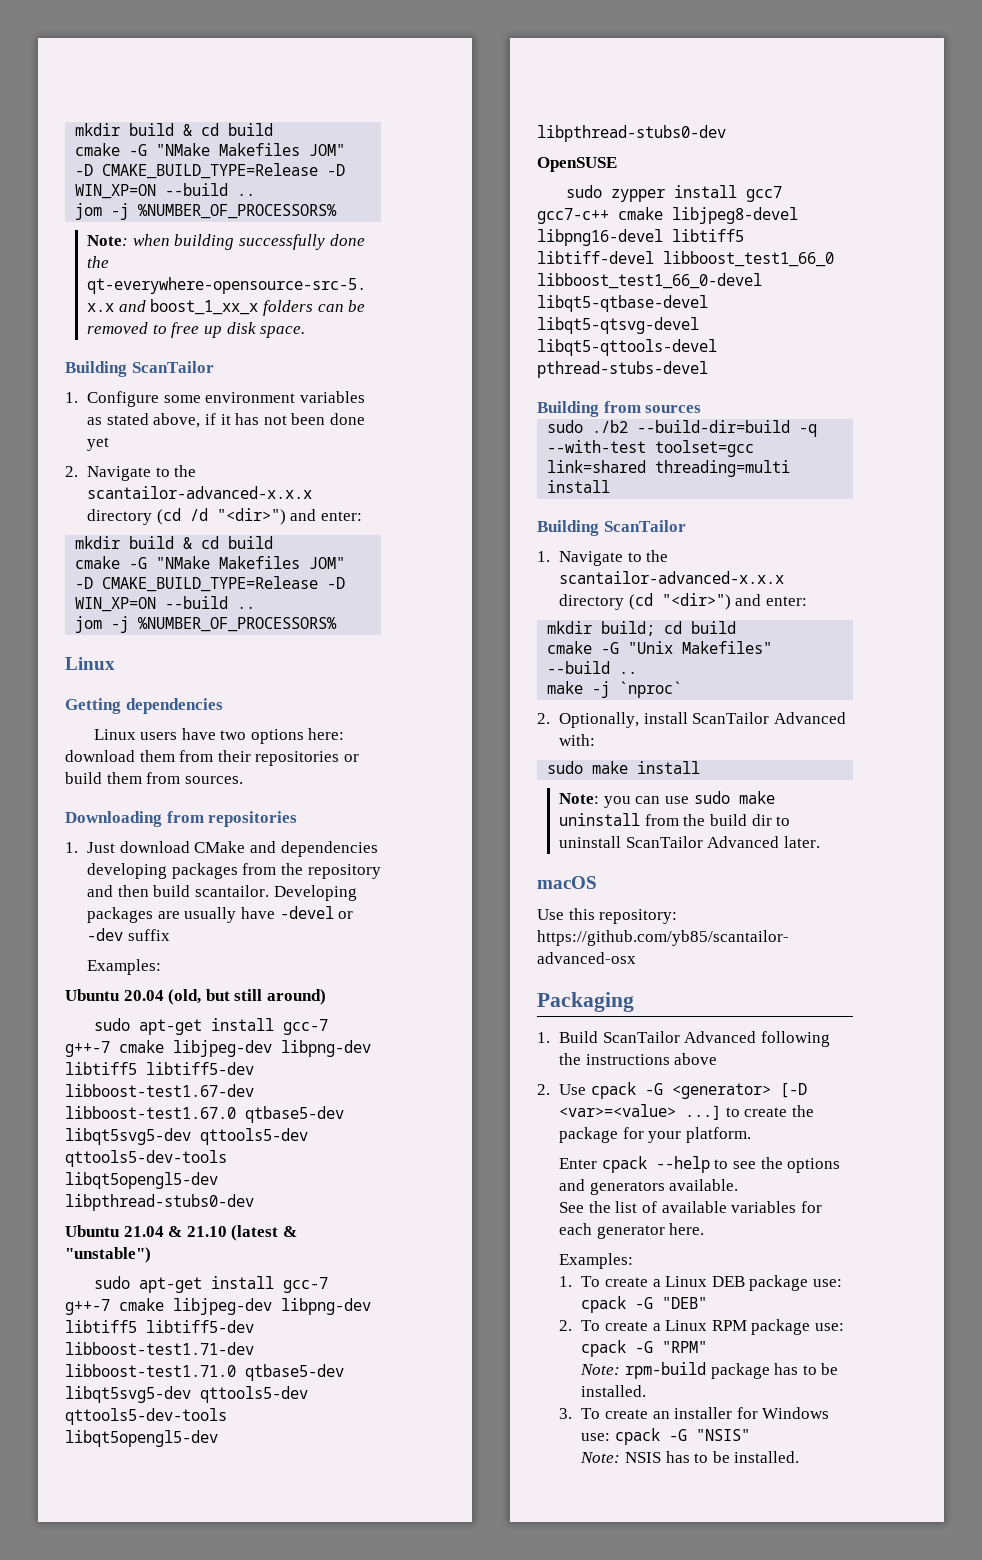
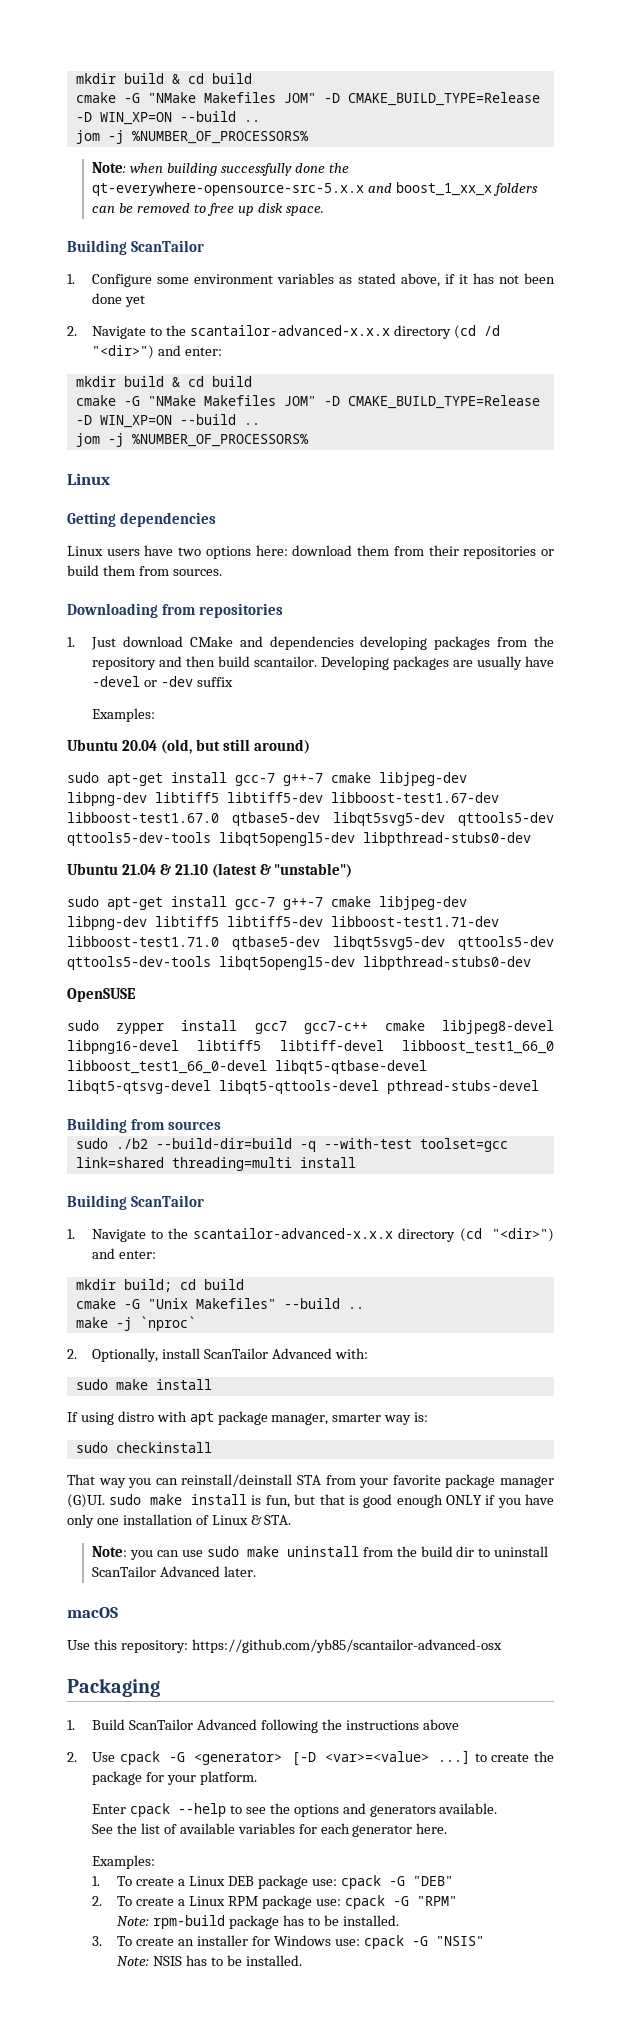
(701, 767) none -> [67,1411,429,1425] [75,1442,212,1453] [67,1474,555,1488] [67,1494,554,1508] [67,1514,292,1528] // If using distro with apt package manager, smarter way is: // sudo checkinstall // That way you can reinstall/deinstall STA from your favorite package manager (G)UI. sudo make install is fun, but that is good enough ONLY if you have only one installation of Linux & STA.

